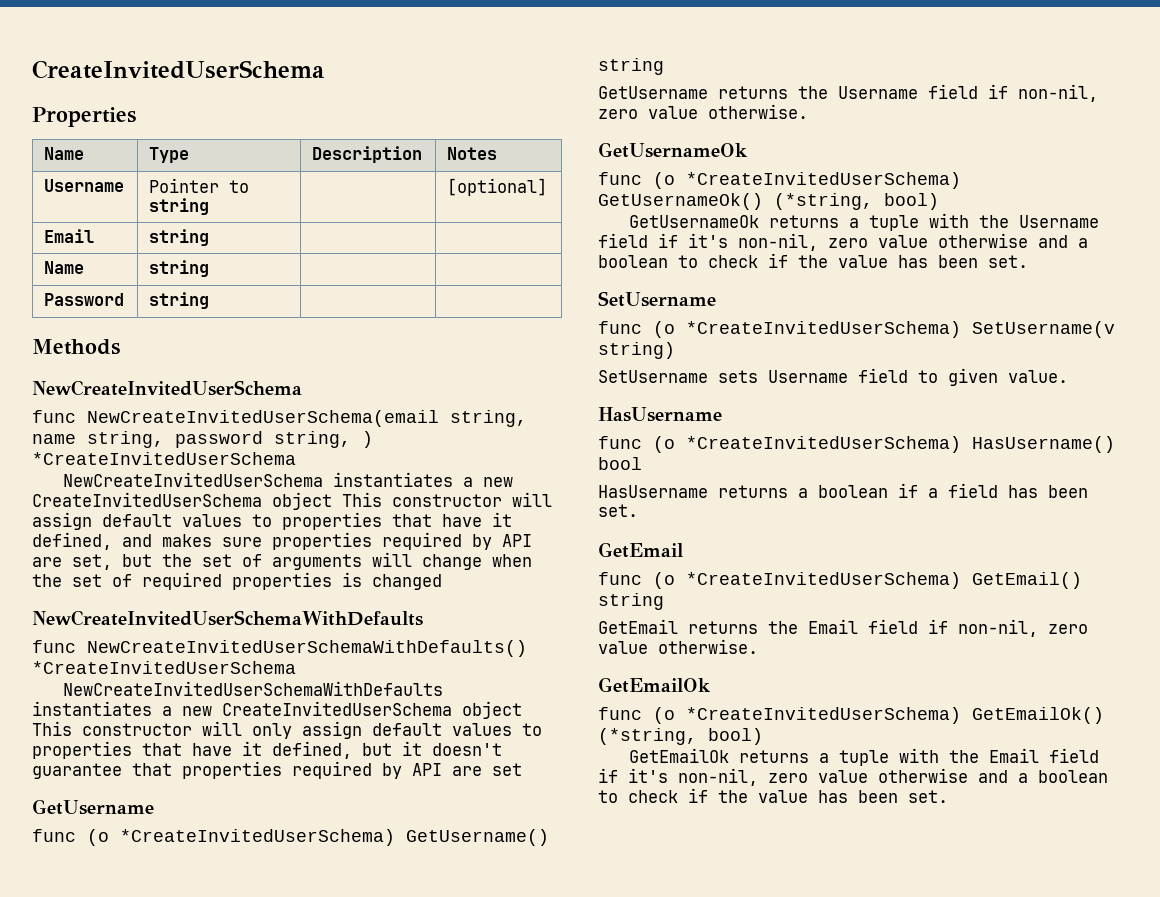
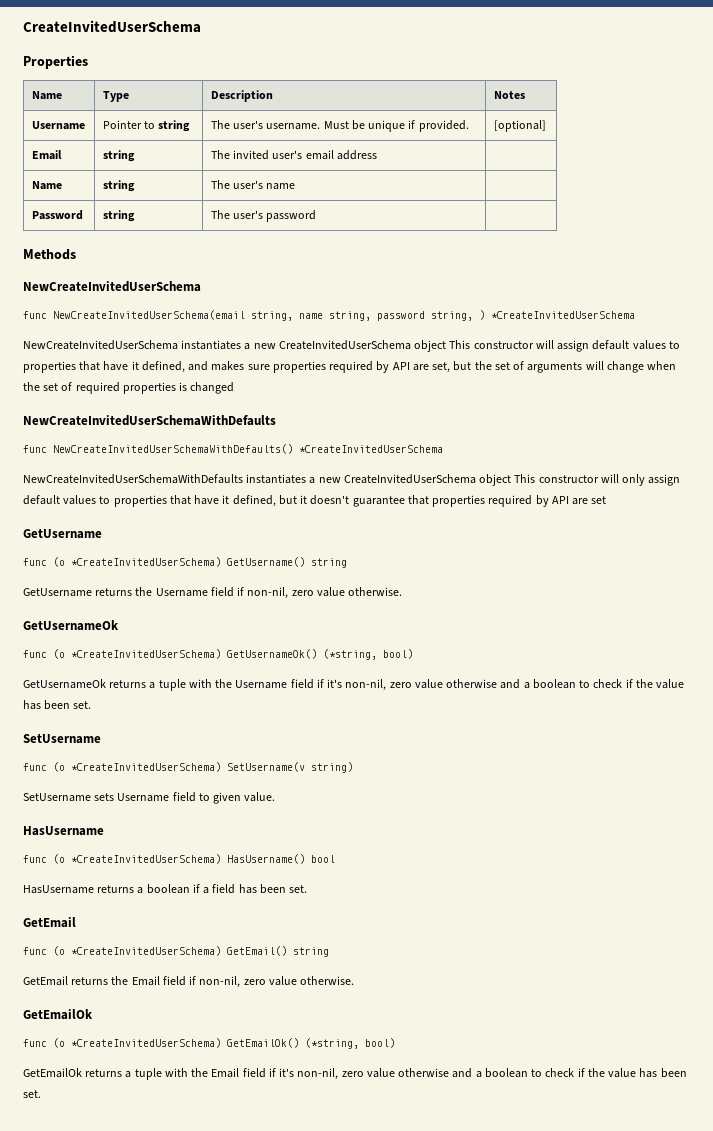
[447,178,548,196] [44,229,95,243] [149,229,210,246] | [optional] // Email | string | -> [210,120,469,132] [493,120,546,132] [31,150,62,160] [102,150,135,162] [210,150,377,160] The user's username. Must be unique if provided. | [optional] // Email | string | The invited user's email address
(210, 268) none -> [210,180,296,190] The user's name
(210, 300) none -> [210,210,317,222] The user's password

